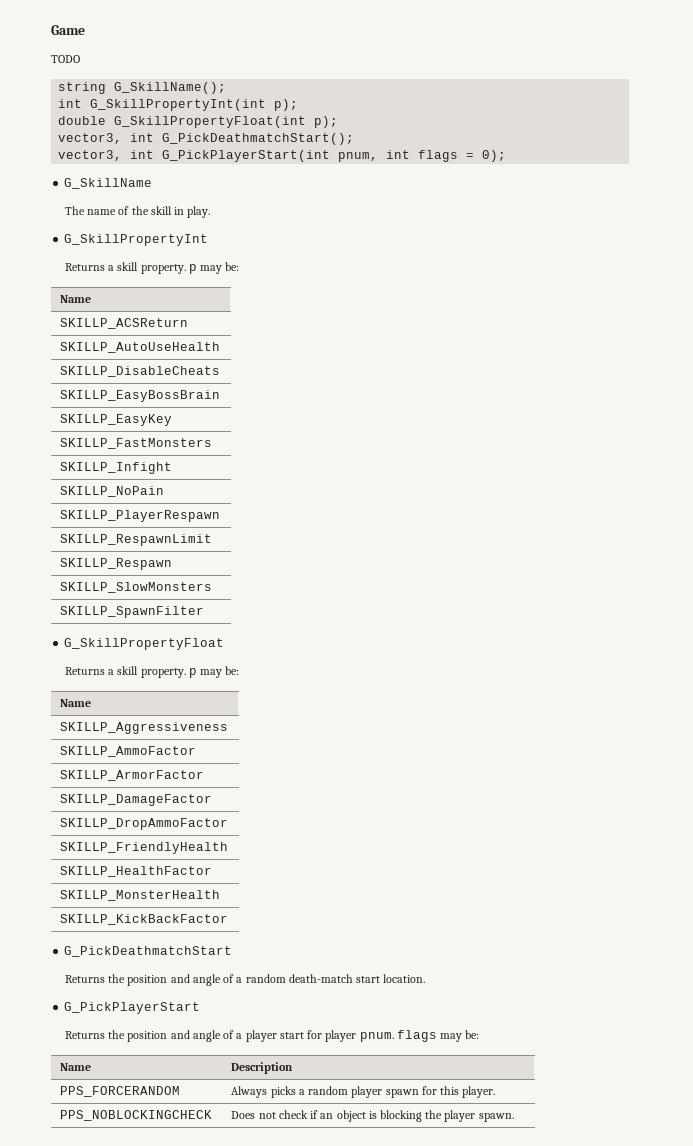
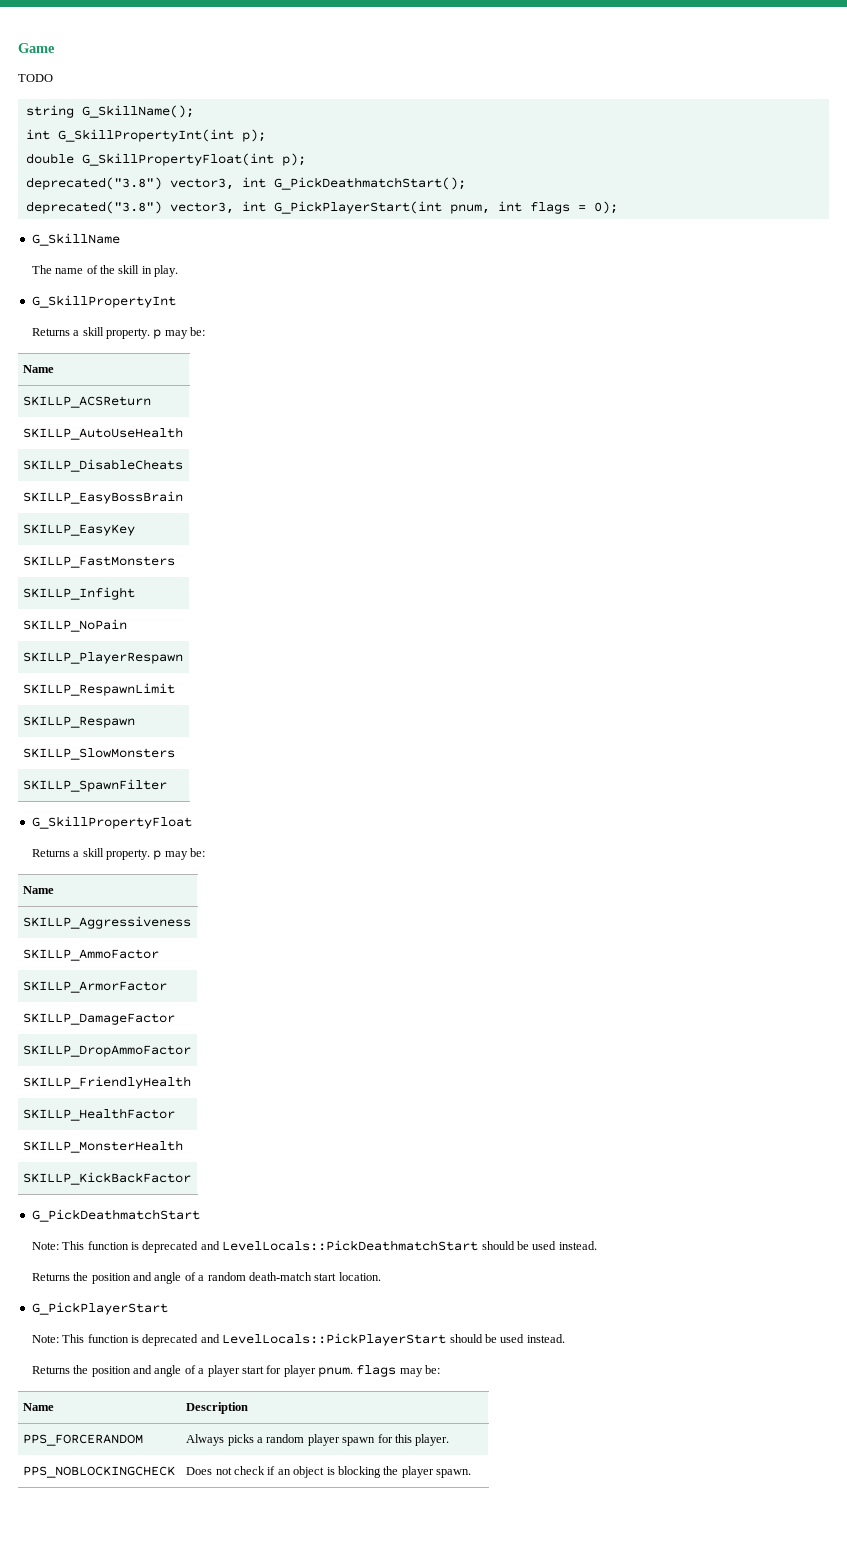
(339, 122) none -> [25,177,162,190] deprecated("3.8")
(355, 139) none -> [25,201,162,214] deprecated("3.8")
(233, 951) none -> [31,1240,597,1253] // Note: This function is deprecated and LevelLocals::PickDeathmatchStart should be used instead.
(201, 1008) none -> [31,1333,565,1346] // Note: This function is deprecated and LevelLocals::PickPlayerStart should be used instead.

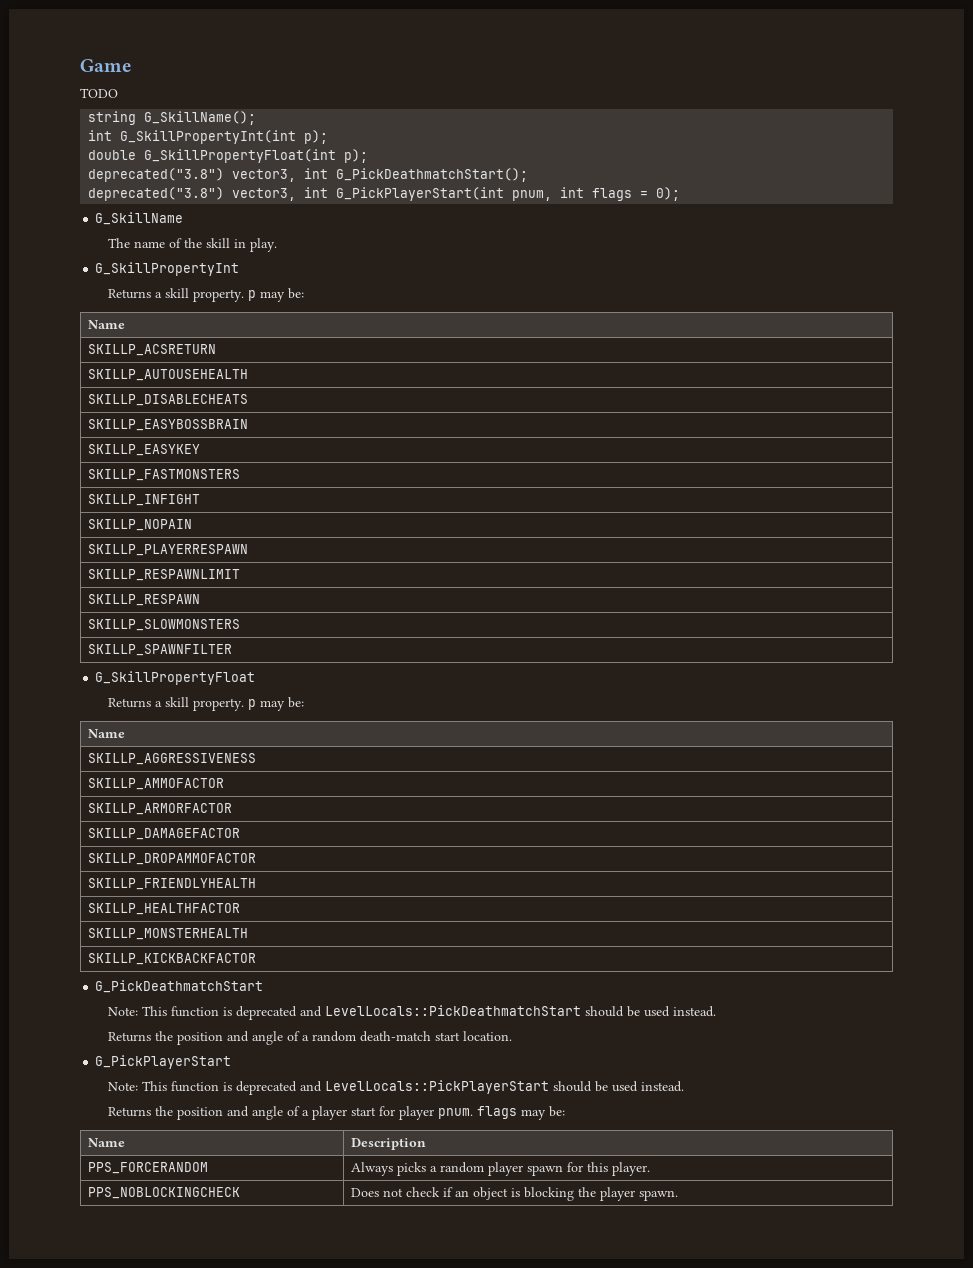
[23,396,152,408] [23,427,184,440] [23,459,184,472] [23,491,184,504] [23,524,136,536] [23,556,176,568] [23,587,136,600] [23,619,128,632] [23,652,184,664] [23,683,176,696] [23,716,136,728] [23,748,176,760] [23,779,168,792] SKILLP_ACSReturn // SKILLP_AutoUseHealth // SKILLP_DisableCheats // SKILLP_EasyBossBrain // SKILLP_EasyKey // SKILLP_FastMonsters // SKILLP_Infight // SKILLP_NoPain // SKILLP_PlayerRespawn // SKILLP_RespawnLimit // SKILLP_Respawn // SKILLP_SlowMonsters // SKILLP_SpawnFilter -> [88,344,217,356] [88,369,249,381] [88,394,249,406] [88,419,249,431] [88,444,201,456] [88,469,241,481] [88,494,201,506] [88,519,193,531] [88,544,249,556] [88,569,241,581] [88,594,201,606] [88,619,241,631] [88,644,233,656] SKILLP_ACSRETURN // SKILLP_AUTOUSEHEALTH // SKILLP_DISABLECHEATS // SKILLP_EASYBOSSBRAIN // SKILLP_EASYKEY // SKILLP_FASTMONSTERS // SKILLP_INFIGHT // SKILLP_NOPAIN // SKILLP_PLAYERRESPAWN // SKILLP_RESPAWNLIMIT // SKILLP_RESPAWN // SKILLP_SLOWMONSTERS // SKILLP_SPAWNFILTER
[23,916,192,929] [23,949,160,961] [23,981,168,993] [23,1013,176,1025] [23,1045,192,1057] [23,1076,192,1089] [23,1108,176,1121] [23,1140,184,1153] [23,1172,192,1185] SKILLP_Aggressiveness // SKILLP_AmmoFactor // SKILLP_ArmorFactor // SKILLP_DamageFactor // SKILLP_DropAmmoFactor // SKILLP_FriendlyHealth // SKILLP_HealthFactor // SKILLP_MonsterHealth // SKILLP_KickBackFactor -> [88,753,257,765] [88,778,225,790] [88,803,233,815] [88,828,241,840] [88,853,257,865] [88,878,257,890] [88,903,241,915] [88,928,249,940] [88,953,257,965] SKILLP_AGGRESSIVENESS // SKILLP_AMMOFACTOR // SKILLP_ARMORFACTOR // SKILLP_DAMAGEFACTOR // SKILLP_DROPAMMOFACTOR // SKILLP_FRIENDLYHEALTH // SKILLP_HEALTHFACTOR // SKILLP_MONSTERHEALTH // SKILLP_KICKBACKFACTOR

